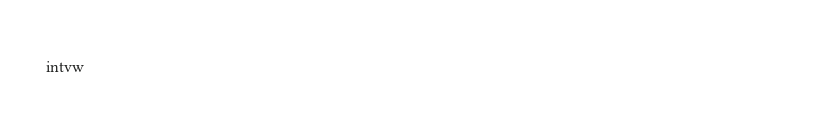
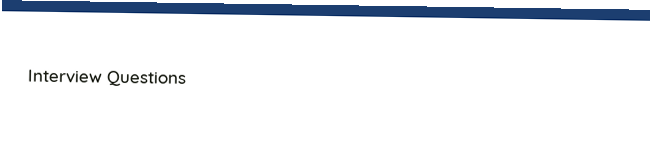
[46,61,84,72] intvw -> [27,69,187,87] Interview Questions

